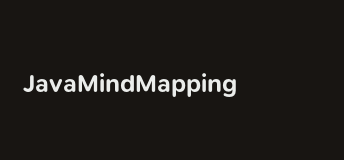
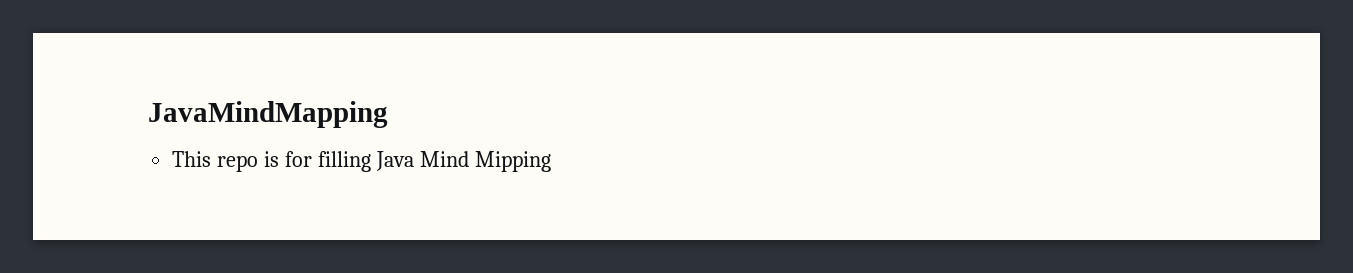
(237, 85) none -> [172,151,551,172] // This repo is for filling Java Mind Mipping

